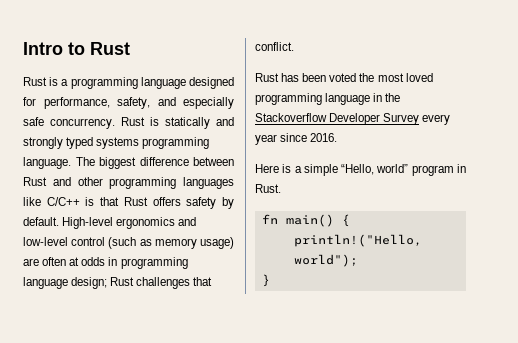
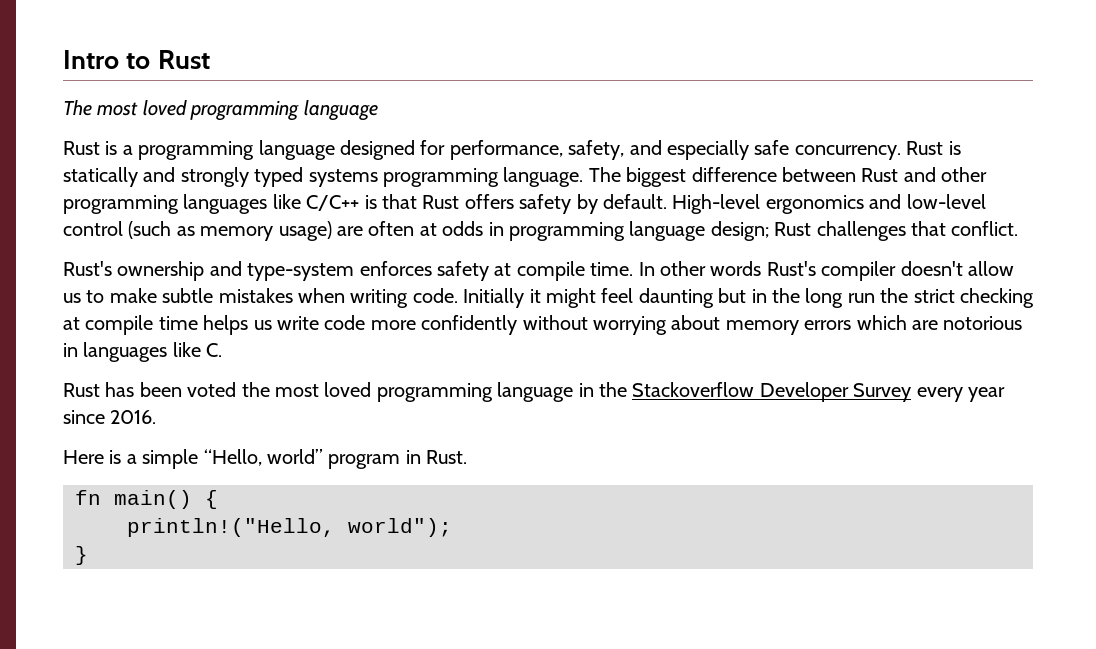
(130, 48) none -> [63,100,378,121] // The most loved programming language
(294, 46) none -> [63,261,1014,281] [63,288,1034,308] [63,315,1023,335] [63,342,223,362] // Rust's ownership and type-system enforces safety at compile time. In other words Rust's compiler doesn't allow us to make subtle mistakes when writing code. Initially it might feel daunting but in the long run the strict checking at compile time helps us write code more confidently without worrying about memory errors which are notorious in languages like C.

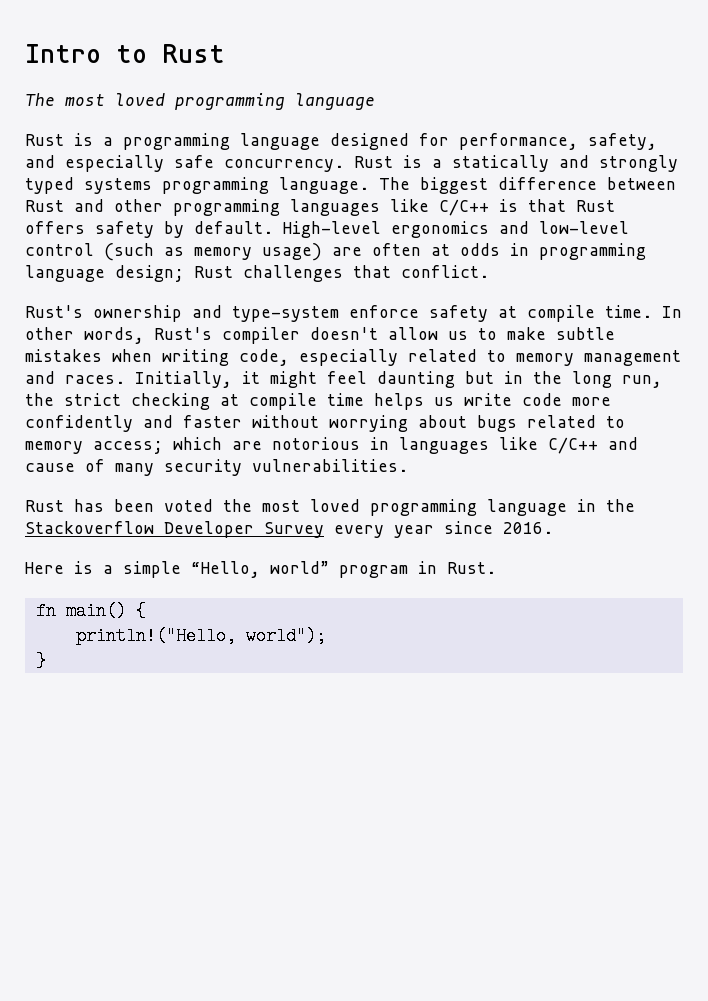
(961, 148) none -> [432,159,442,168] a
[359,261,432,276] enforces -> [349,305,419,318] enforce
[710,261,762,276] words -> [84,327,144,344] words,
[412,288,525,308] code. Initially -> [239,349,681,366] [25,371,232,388] code, especially related to memory management and races. Initially,
[847,293,875,303] run -> [622,375,662,388] run,
(518, 325) none -> [143,415,242,428] and faster
[725,320,852,335] memory errors -> [477,415,625,432] [25,441,163,454] bugs related to memory access;
[206,343,223,357] C. -> [548,437,638,454] [25,459,408,476] C/C++ and cause of many security vulnerabilities.

